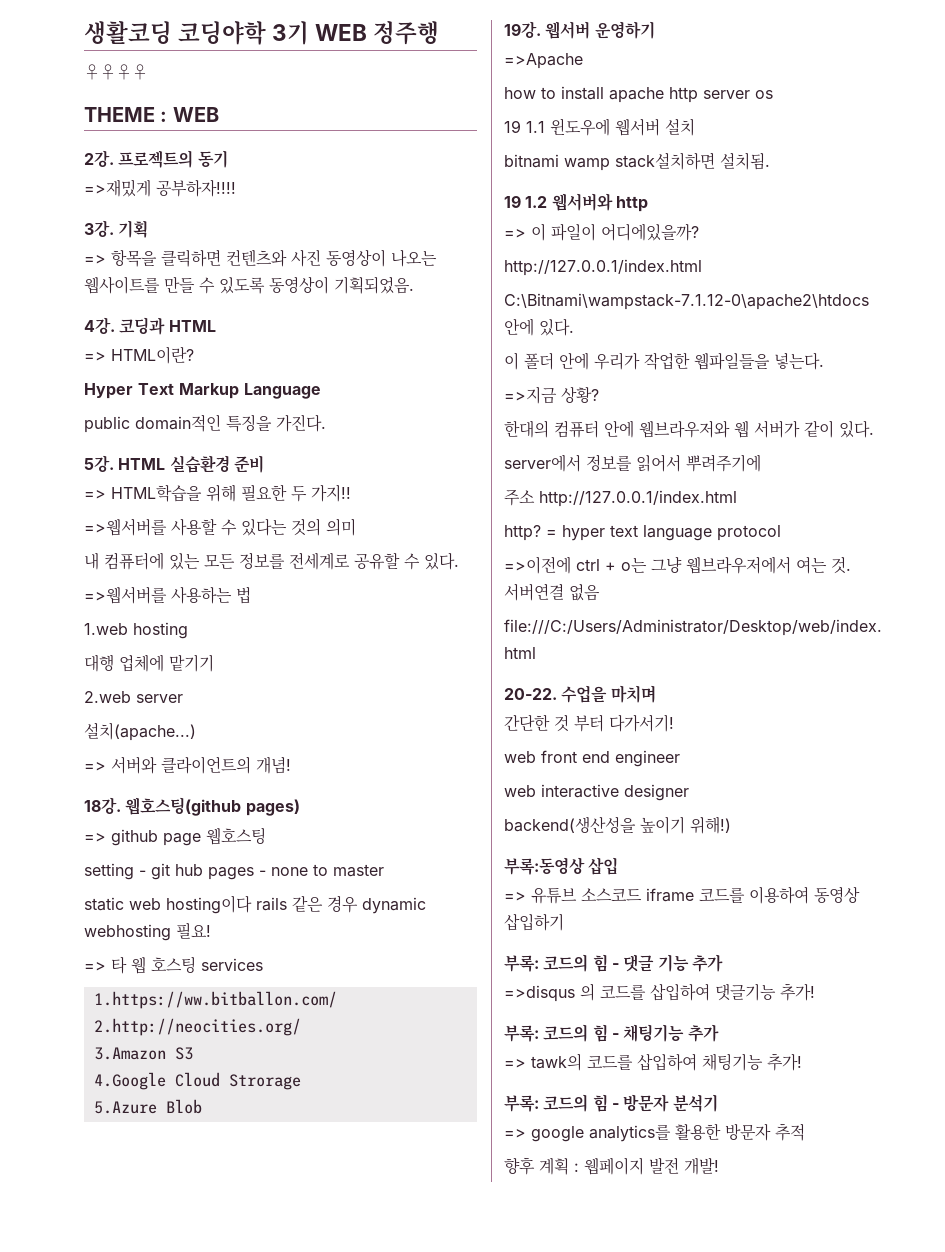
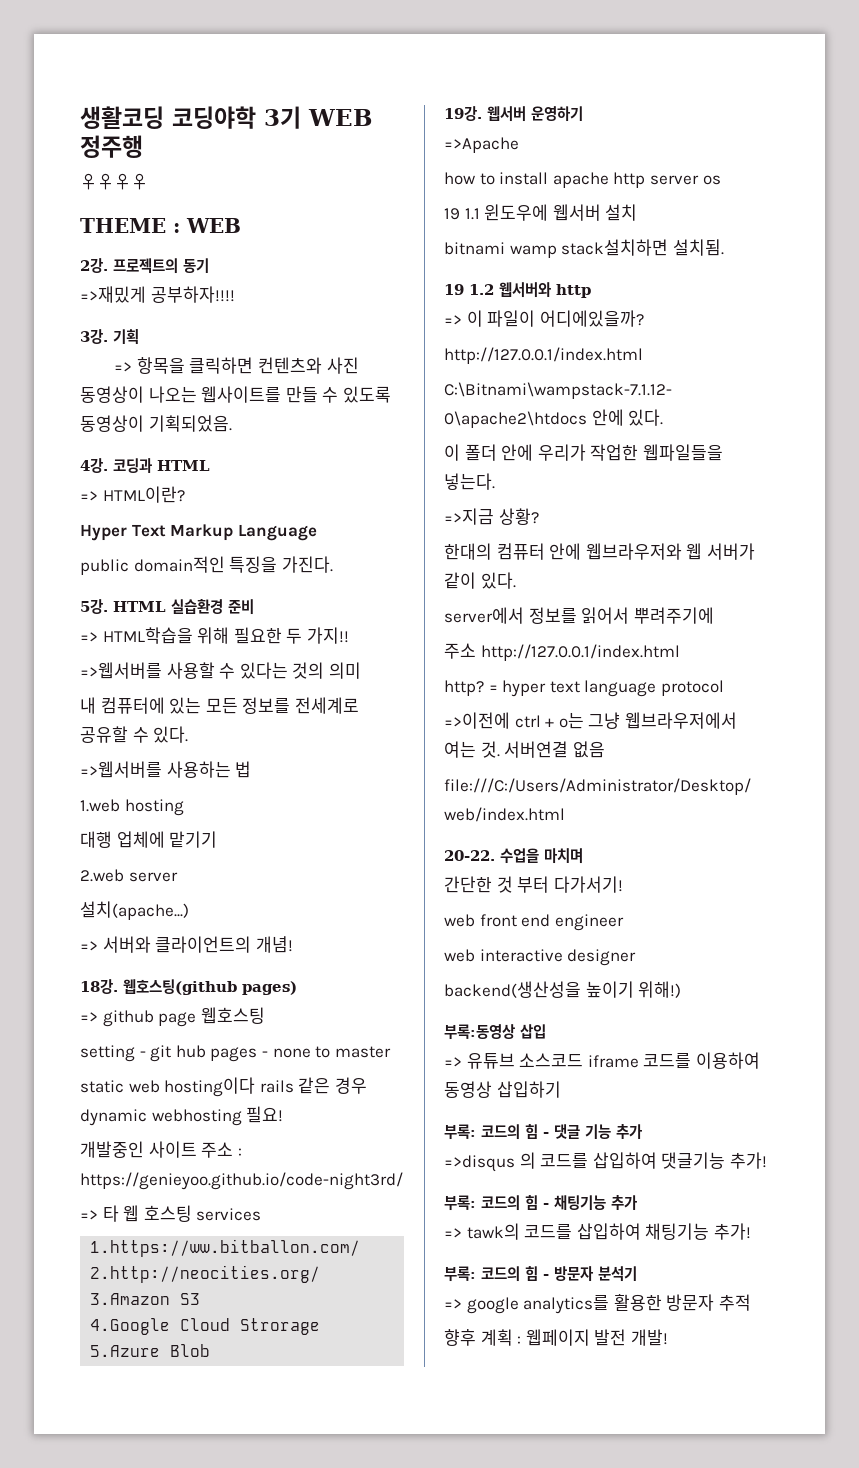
(211, 931) none -> [80,1141,242,1158] [80,1172,403,1190] // 개발중인 사이트 주소 : https://genieyoo.github.io/code-night3rd/

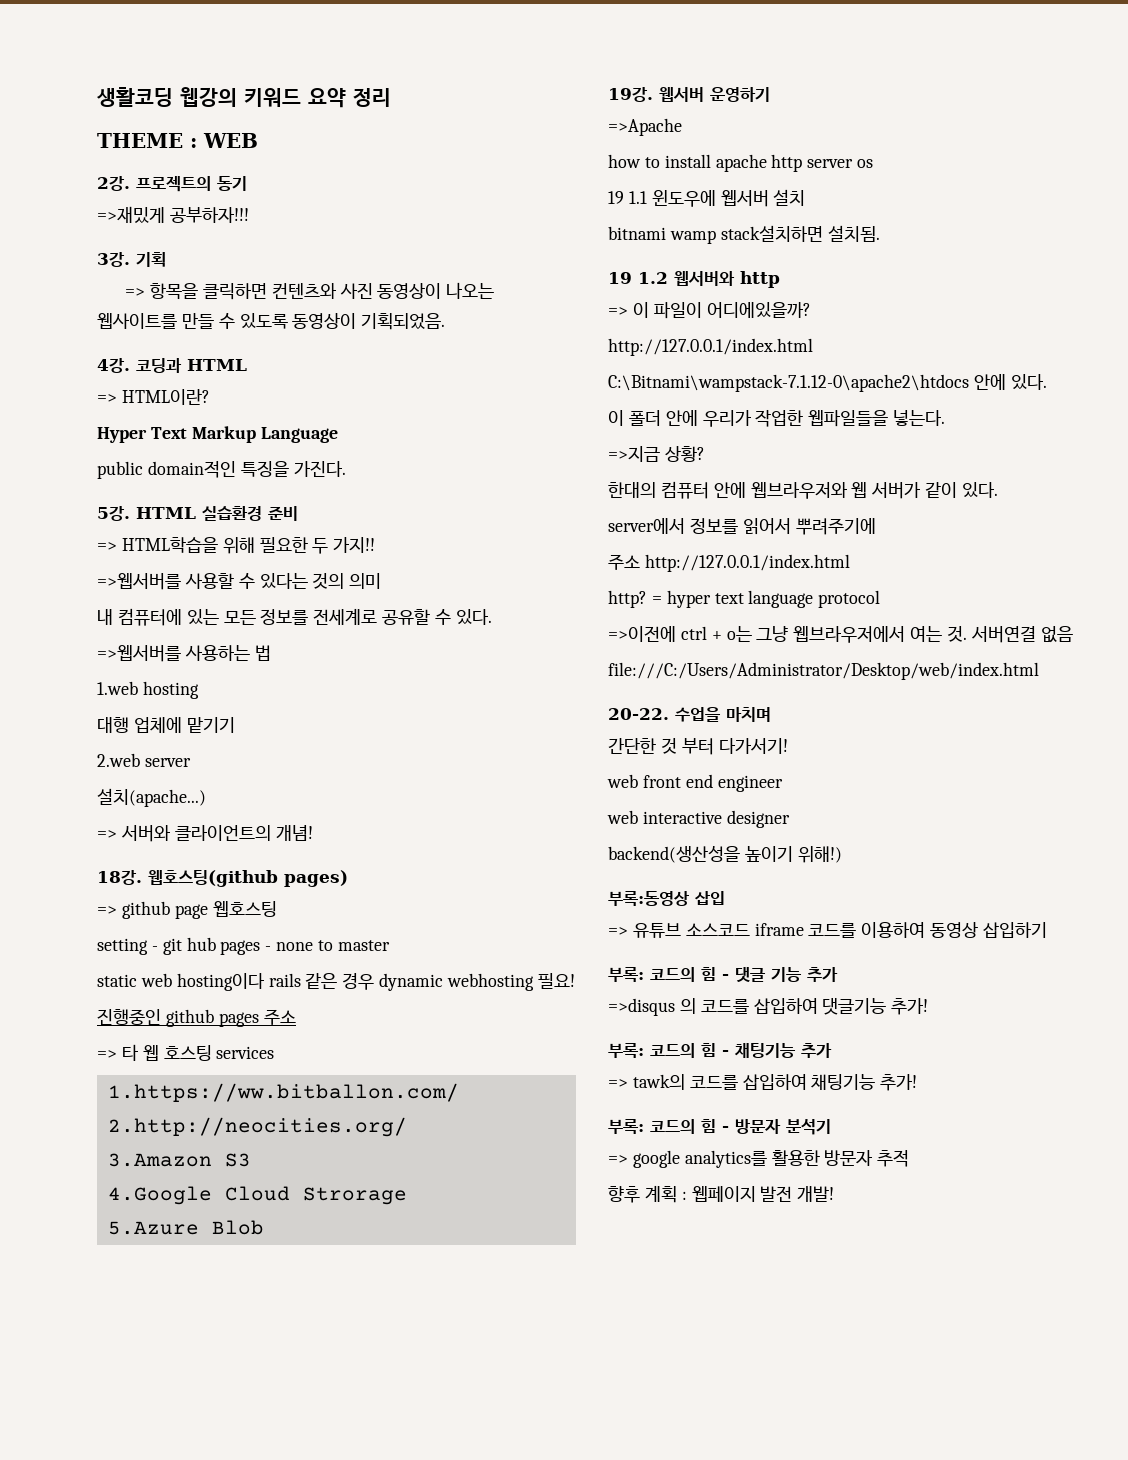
[172,106,372,129] [80,135,143,158] [80,173,148,190] 코딩야학 3기 WEB 정주행 // ♀♀♀♀ -> [180,87,391,108] 웹강의 키워드 요약 정리
[150,286,235,303] 공부하자!!!! -> [169,207,249,223] 공부하자!!!
[80,1141,242,1158] [80,1172,403,1190] 개발중인 사이트 주소 : https://genieyoo.github.io/code-night3rd/ -> [97,1009,296,1027] 진행중인 github pages 주소

